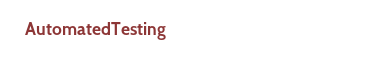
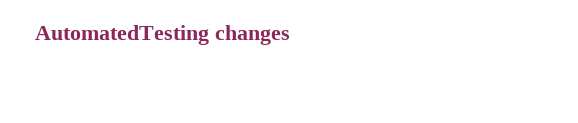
(166, 31) none -> [215,25,290,45] changes

